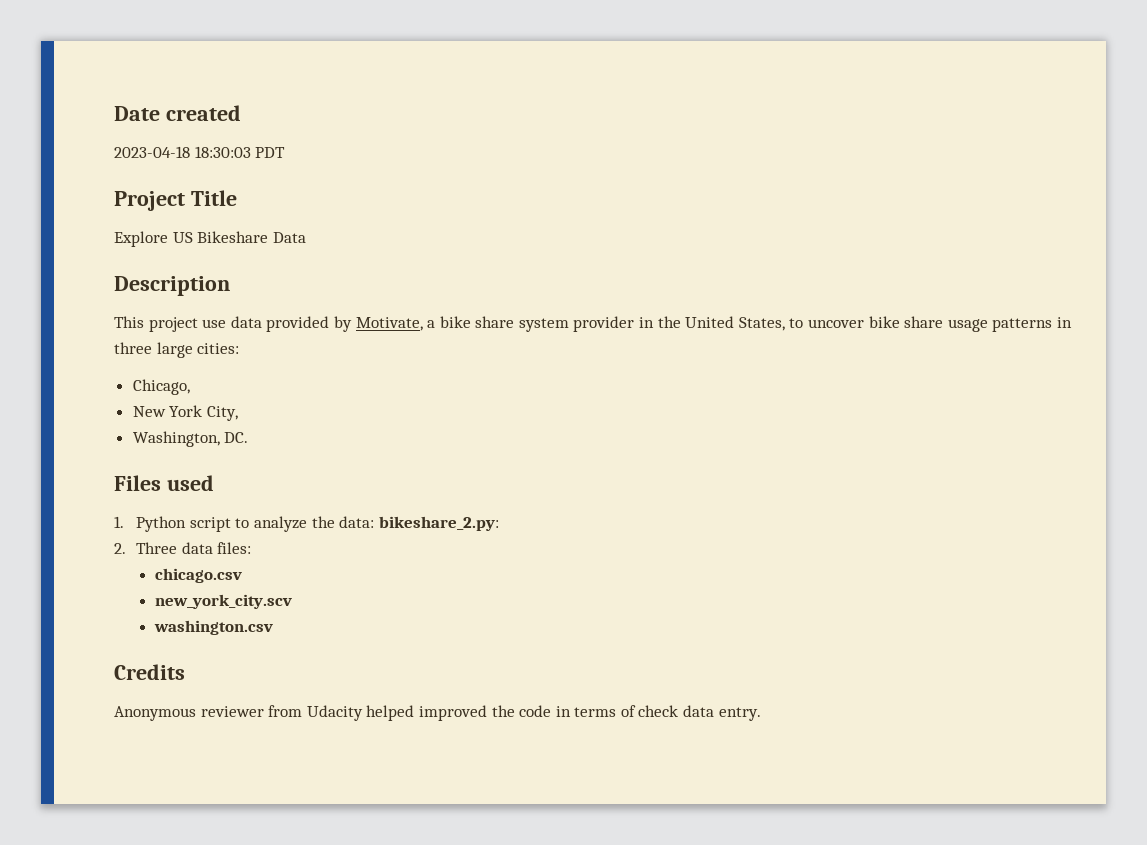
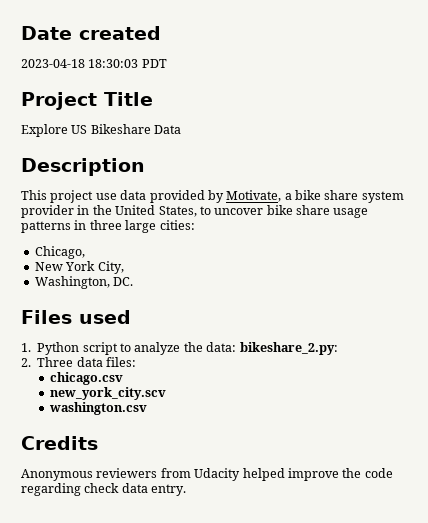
[200,706,264,717] reviewer -> [96,468,158,478] reviewers
[418,705,487,721] improved -> [287,468,339,481] improve
[555,705,636,717] in terms of -> [21,483,81,496] regarding

